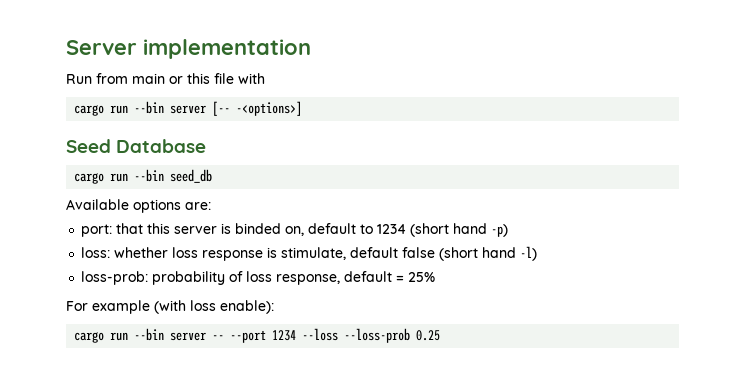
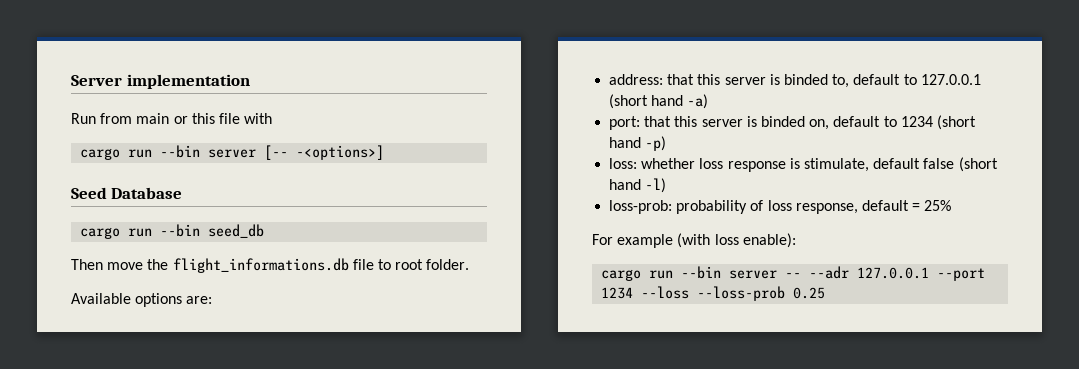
[66,199,211,213] Available options are: -> [71,258,470,273] [71,293,213,307] [609,74,981,88] [609,94,709,109] Then move the flight_informations.db file to root folder. // Available options are: // address: that this server is binded to, default to 127.0.0.1 (short hand -a)
(225, 337) none -> [809,266,930,279] --adr 127.0.0.1

